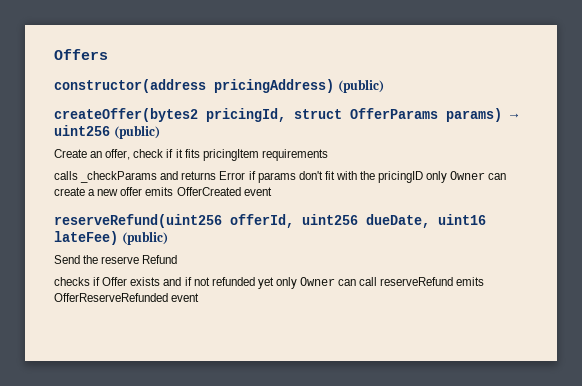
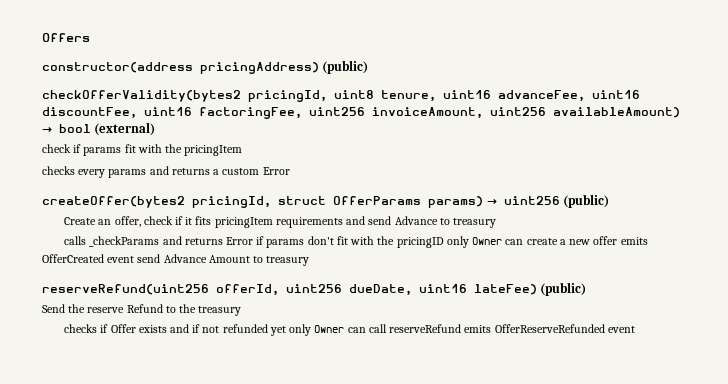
(384, 86) none -> [42,90,640,102] [42,107,680,119] [42,122,156,136] [42,144,243,156] [42,166,290,178] // checkOfferValidity(bytes2 pricingId, uint8 tenure, uint16 advanceFee, uint16 discountFee, uint16 factoringFee, uint256 invoiceAmount, uint256 availableAmount) → bool (external) // check if params fit with the pricingItem // checks every params and returns a custom Error
(328, 155) none -> [346,216,497,228] and send Advance to treasury
(272, 191) none -> [137,254,310,266] send Advance Amount to treasury
(178, 259) none -> [165,304,242,316] to the treasury

